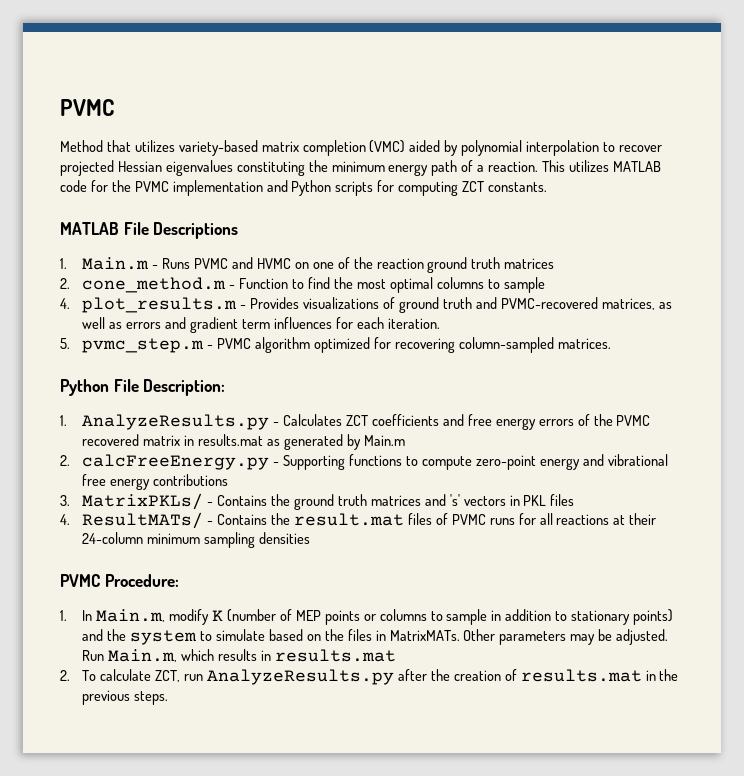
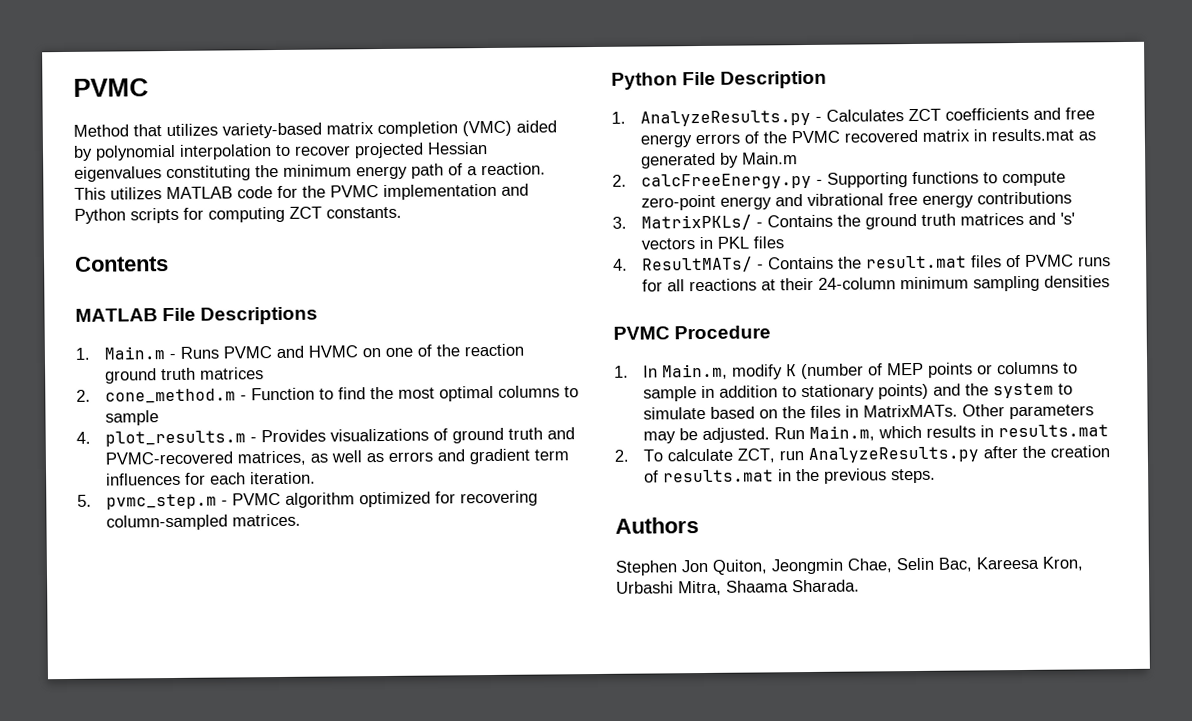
(548, 187) none -> [75,256,169,272] // Contents
[143,379,226,396] Description: -> [720,70,828,89] Description
[104,574,179,587] Procedure: -> [674,325,772,340] Procedure
(169, 698) none -> [615,517,699,534] [615,556,1084,576] [616,579,860,596] // Authors // Stephen Jon Quiton, Jeongmin Chae, Selin Bac, Kareesa Kron, Urbashi Mitra, Shaama Sharada.

